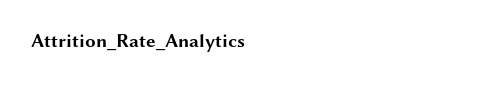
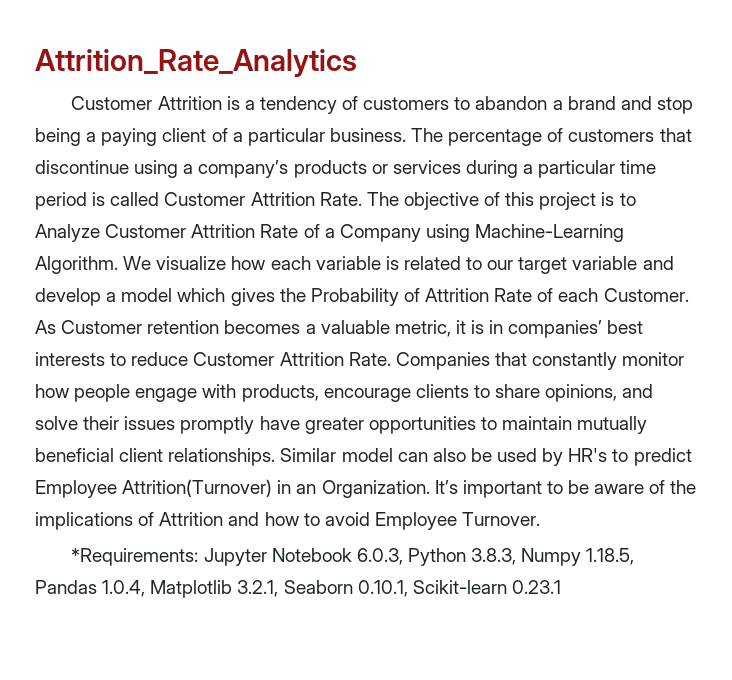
(245, 43) none -> [71,96,693,114] [35,128,692,146] [35,160,657,178] [35,192,636,210] [35,224,625,242] [35,256,674,274] [35,288,689,306] [35,320,644,338] [35,352,685,370] [35,384,654,402] [35,416,648,434] [35,448,692,466] [35,479,697,498] [35,512,541,530] [71,548,635,566] [35,580,561,598] // Customer Attrition is a tendency of customers to abandon a brand and stop being a paying client of a particular business. The percentage of customers that discontinue using a company’s products or services during a particular time period is called Customer Attrition Rate. The objective of this project is to Analyze Customer Attrition Rate of a Company using Machine-Learning Algorithm. We visualize how each variable is related to our target variable and develop a model which gives the Probability of Attrition Rate of each Customer. As Customer retention becomes a valuable metric, it is in companies’ best interests to reduce Customer Attrition Rate. Companies that constantly monitor how people engage with products, encourage clients to share opinions, and solve their issues promptly have greater opportunities to maintain mutually beneficial client relationships. Similar model can also be used by HR's to predict Employee Attrition(Turnover) in an Organization. It’s important to be aware of the implications of Attrition and how to avoid Employee Turnover. // *Requirements: Jupyter Notebook 6.0.3, Python 3.8.3, Numpy 1.18.5, Pandas 1.0.4, Matplotlib 3.2.1, Seaborn 0.10.1, Scikit-learn 0.23.1

